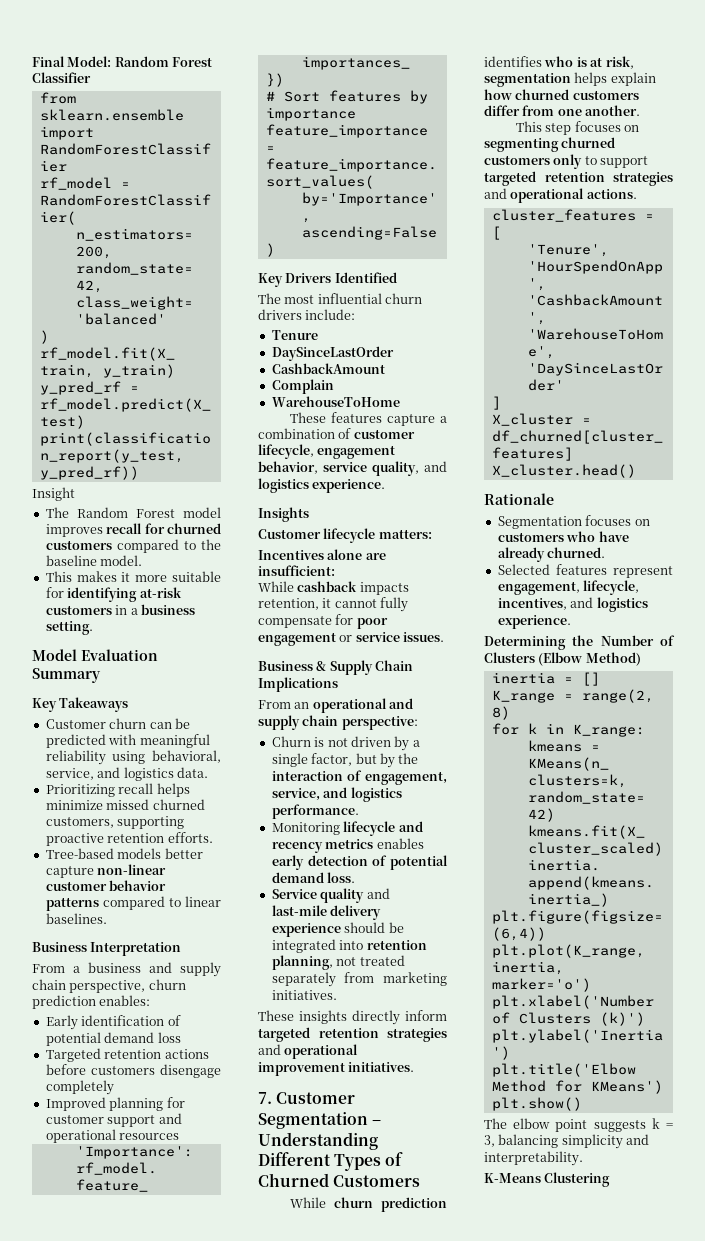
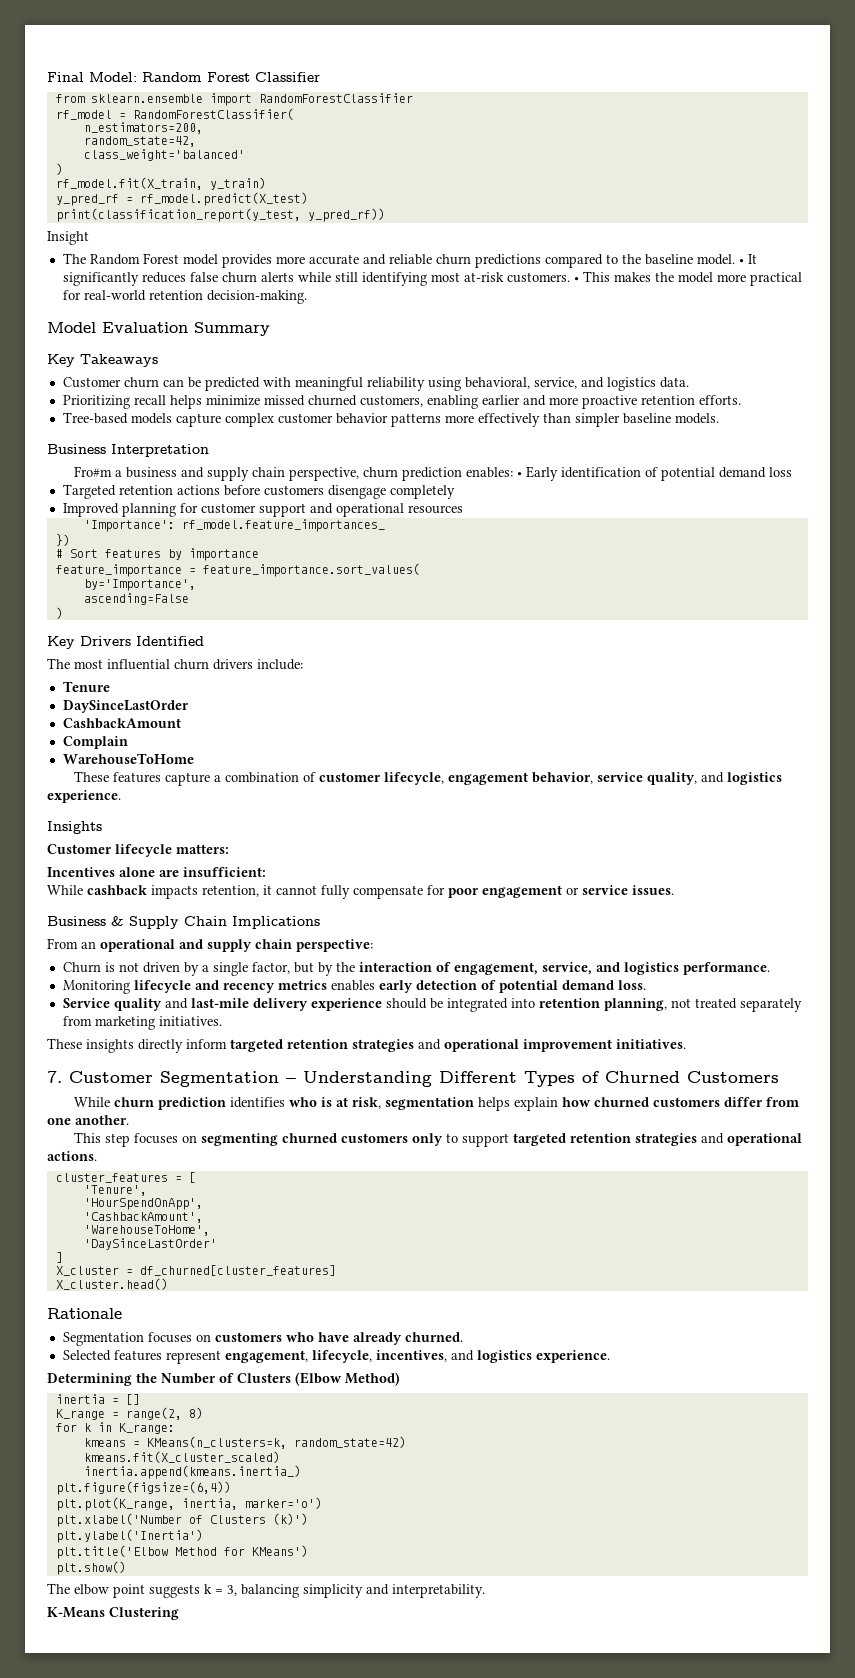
[45,523,221,537] [45,541,112,550] improves recall for churned customers -> [221,254,541,268] provides more accurate and reliable churn predictions
[45,571,221,582] [45,587,182,602] [45,604,195,615] [45,621,93,635] // This makes it more suitable for identifying at-risk customers in a business setting. -> [738,254,757,264] [62,271,802,286] [62,290,307,304] • It significantly reduces false churn alerts while still identifying most at-risk customers. • This makes the model more practical for real-world retention decision-making.
[117,816,185,829] supporting -> [426,395,578,409] enabling earlier and more
[164,848,203,859] [45,864,167,878] [45,880,167,891] [45,896,221,911] [45,913,107,924] better capture non-linear customer behavior patterns compared to linear baselines. -> [175,413,719,427] capture complex customer behavior patterns more effectively than simpler baseline models.
[32,964,65,973] From -> [73,466,112,477] Fro#m
(151, 1000) // -> [516,472,522,477] •

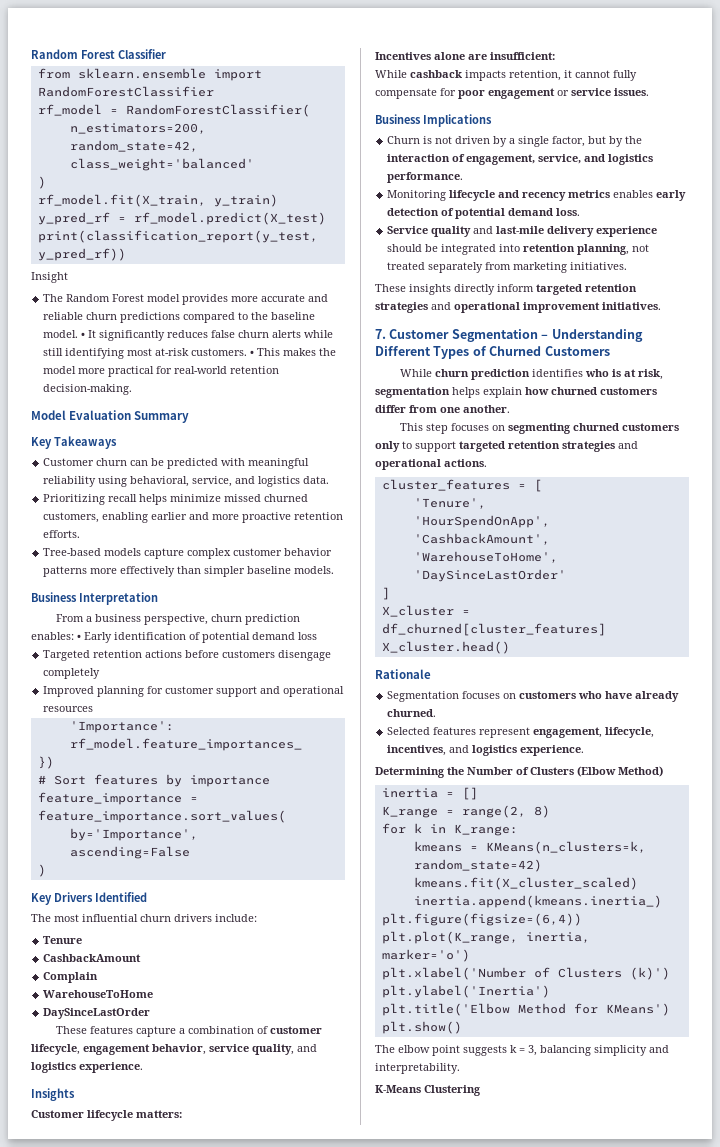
[47,72,137,82] Final Model: -> (31, 54) none
[73,466,112,477] Fro#m -> [55,614,84,622] From
[180,467,285,481] and supply chain -> (141, 618) none
[62,700,189,713] // DaySinceLastOrder -> (83, 940) none
(194, 758) none -> [43,1008,151,1019] // DaySinceLastOrder
[111,916,320,929] [47,938,373,952] & Supply Chain Implications // From an operational and supply chain perspective: -> [423,114,492,127] Implications

